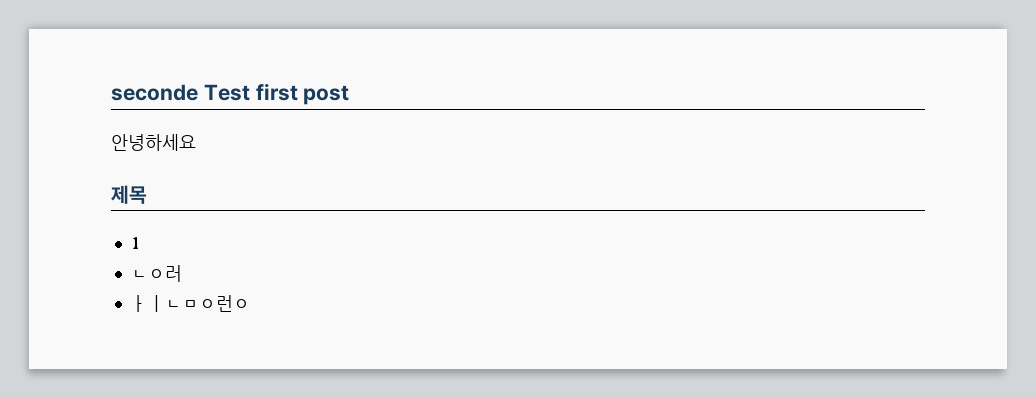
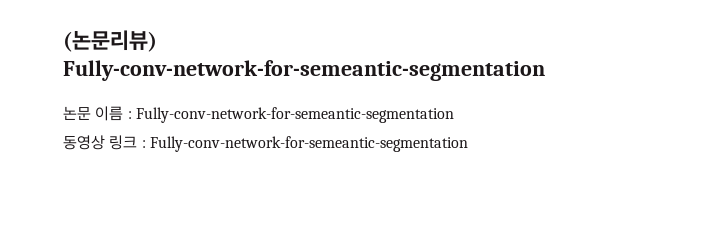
[111,83,350,105] [111,134,196,151] [111,185,147,204] [130,237,139,249] [130,265,182,282] [130,295,250,312] seconde Test first post // 안녕하세요 // 제목 // 1 // ㄴㅇ러 // ㅏㅣㄴㅁㅇ런ㅇ -> [63,30,157,52] [63,60,545,81] [63,106,454,123] [63,135,468,152] (논문리뷰) Fully-conv-network-for-semeantic-segmentation // 논문 이름 : Fully-conv-network-for-semeantic-segmentation // 동영상 링크 : Fully-conv-network-for-semeantic-segmentation

